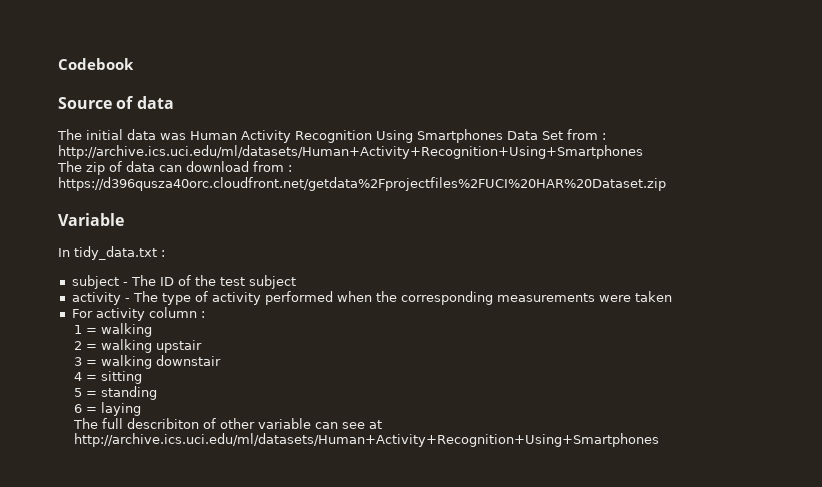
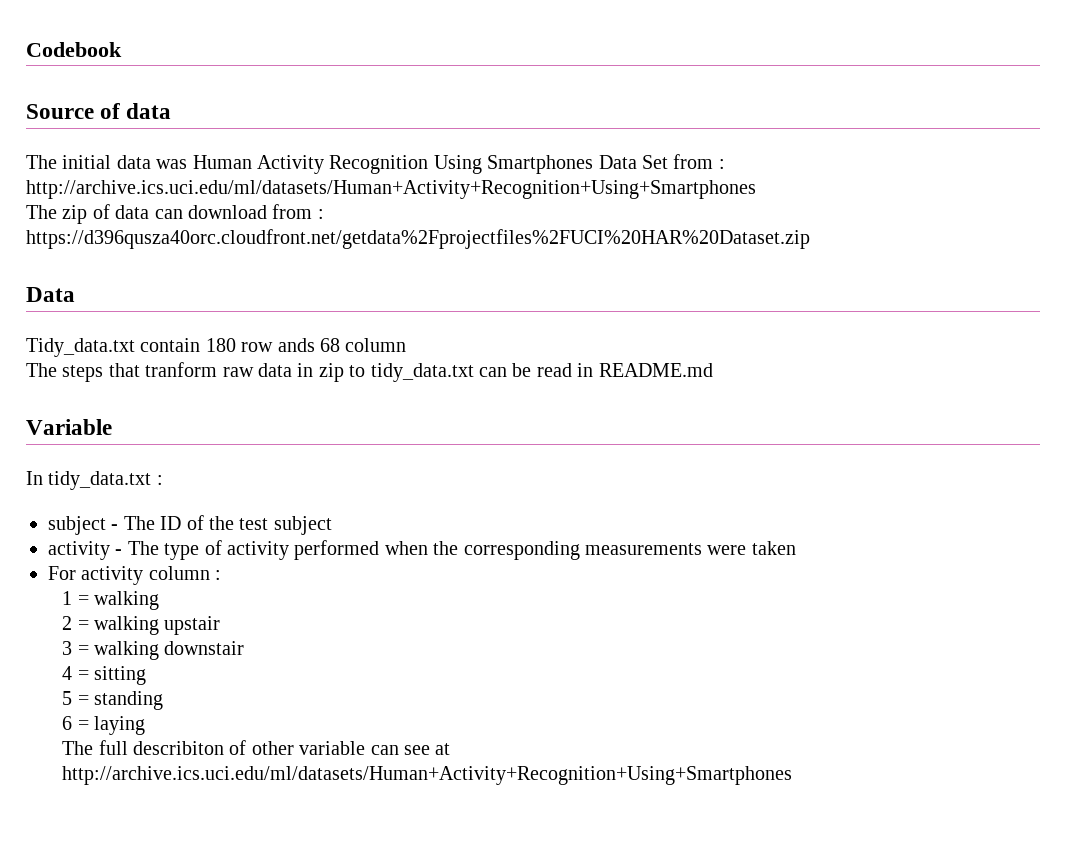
(666, 184) none -> [26,287,75,302] [26,338,407,357] [26,362,713,382] // Data // Tidy_data.txt contain 180 row ands 68 column // The steps that tranform raw data in zip to tidy_data.txt can be read in README.md

